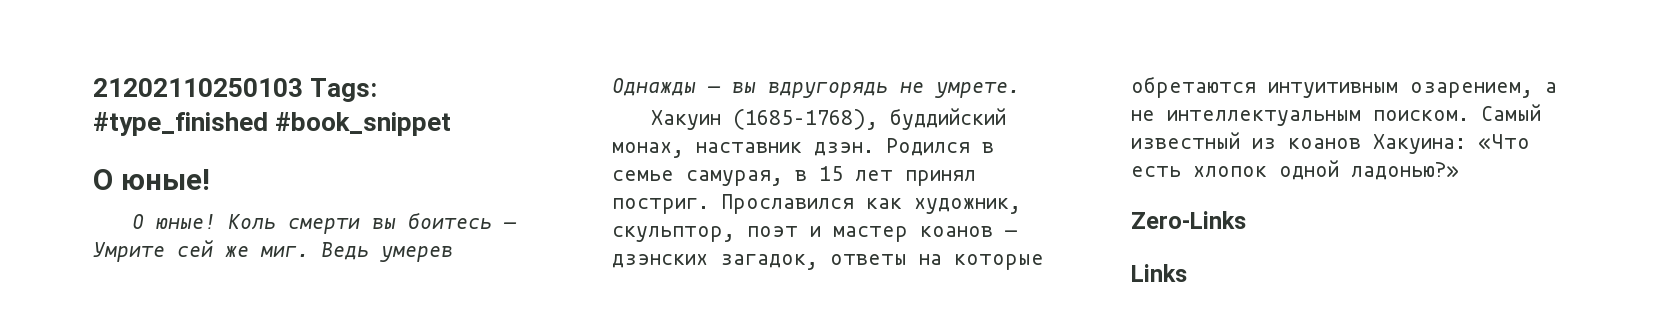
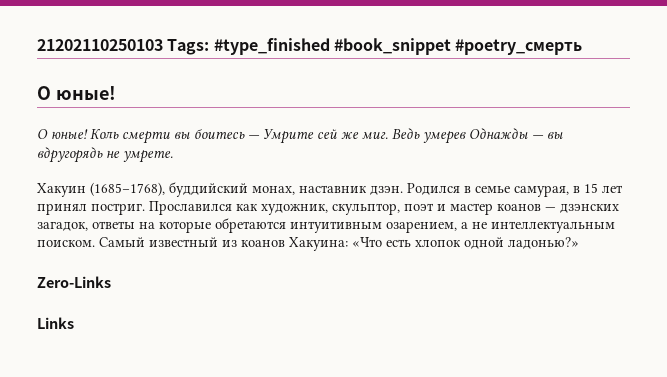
(452, 124) none -> [455,39,583,55] #poetry_смерть

